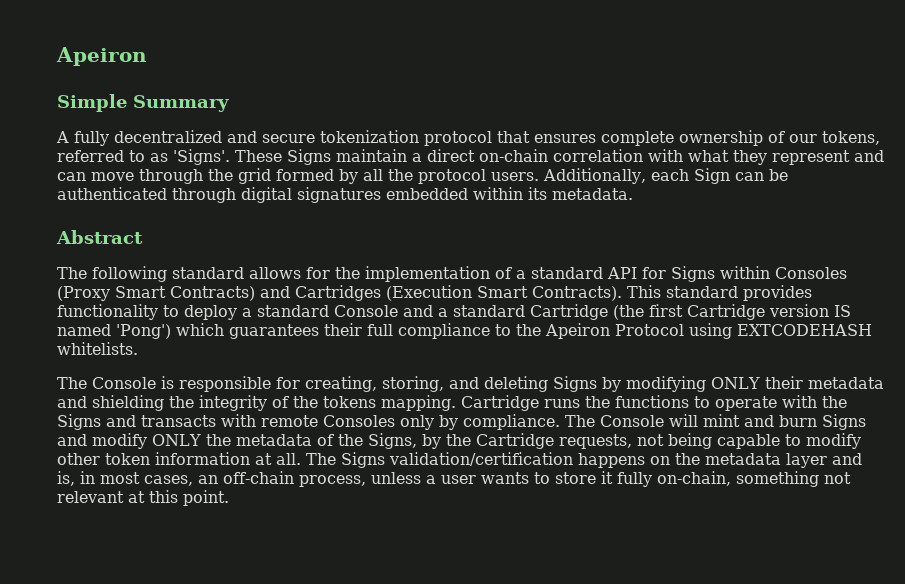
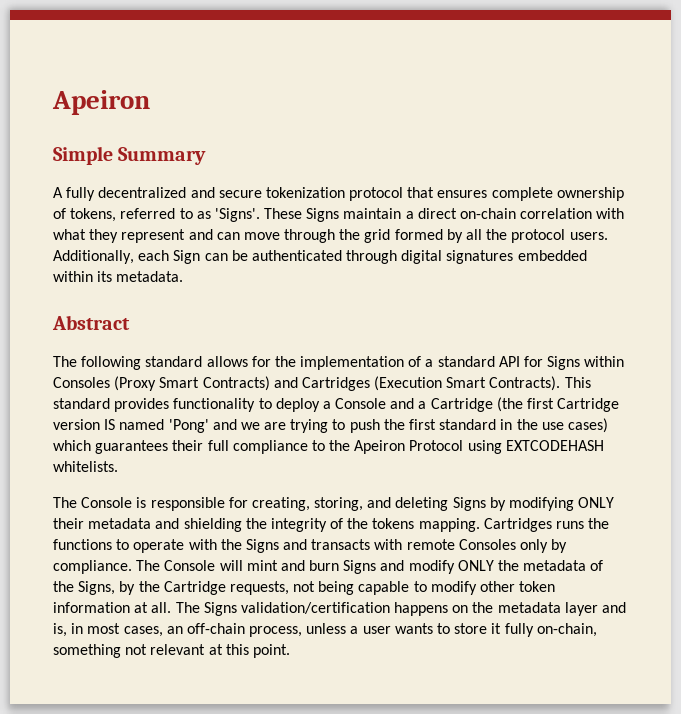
[789,134,817,143] our -> (66, 213) none
[257,305,329,317] standard -> (331, 405) none
[453,305,525,317] standard -> (427, 405) none
[116,324,171,339] 'Pong') -> [168,418,608,433] 'Pong' and we are trying to push the first standard in the use cases)
[461,395,539,411] Cartridge -> [483,518,552,532] Cartridges

